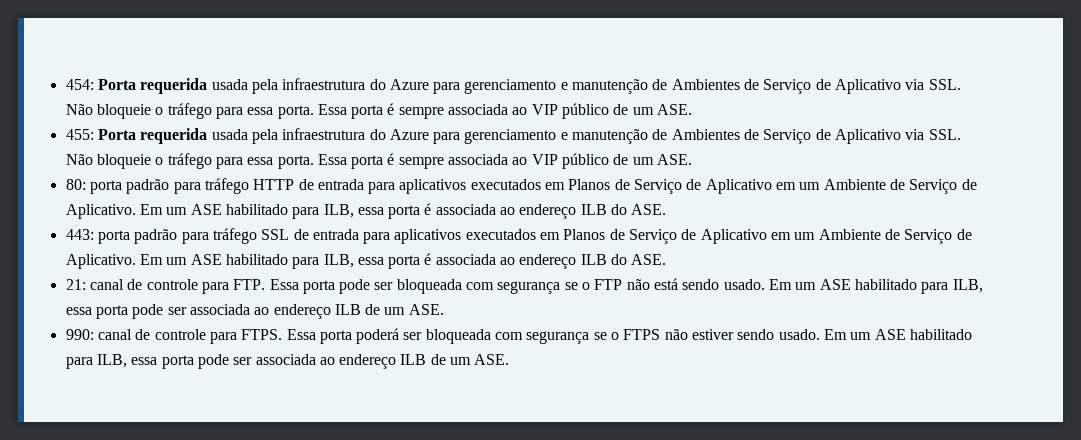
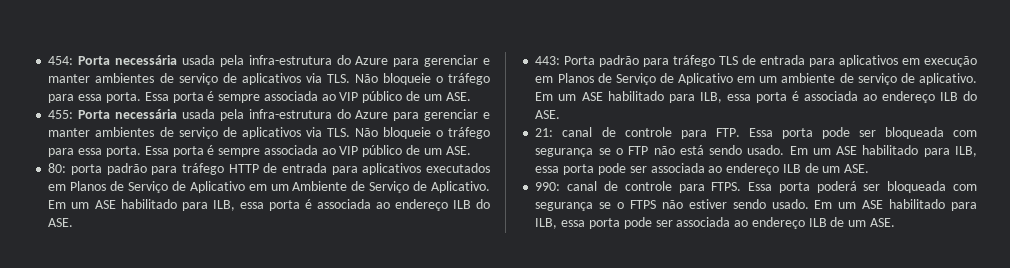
[140,78,961,94] requerida usada pela infraestrutura do Azure para gerenciamento e manutenção de Ambientes de Serviço de Aplicativo via SSL. -> [115,55,491,67] [48,73,350,85] necessária usada pela infra-estrutura do Azure para gerenciar e manter ambientes de serviço de aplicativos via TLS.
[140,128,961,144] requerida usada pela infraestrutura do Azure para gerenciamento e manutenção de Ambientes de Serviço de Aplicativo via SSL. -> [115,109,491,121] [48,127,350,139] necessária usada pela infra-estrutura do Azure para gerenciar e manter ambientes de serviço de aplicativos via TLS.
[97,228,972,244] [65,254,136,269] porta padrão para tráfego SSL de entrada para aplicativos executados em Planos de Serviço de Aplicativo em um Ambiente de Serviço de Aplicativo. -> [564,55,977,67] [535,73,977,85] Porta padrão para tráfego TLS de entrada para aplicativos em execução em Planos de Serviço de Aplicativo em um ambiente de serviço de aplicativo.

